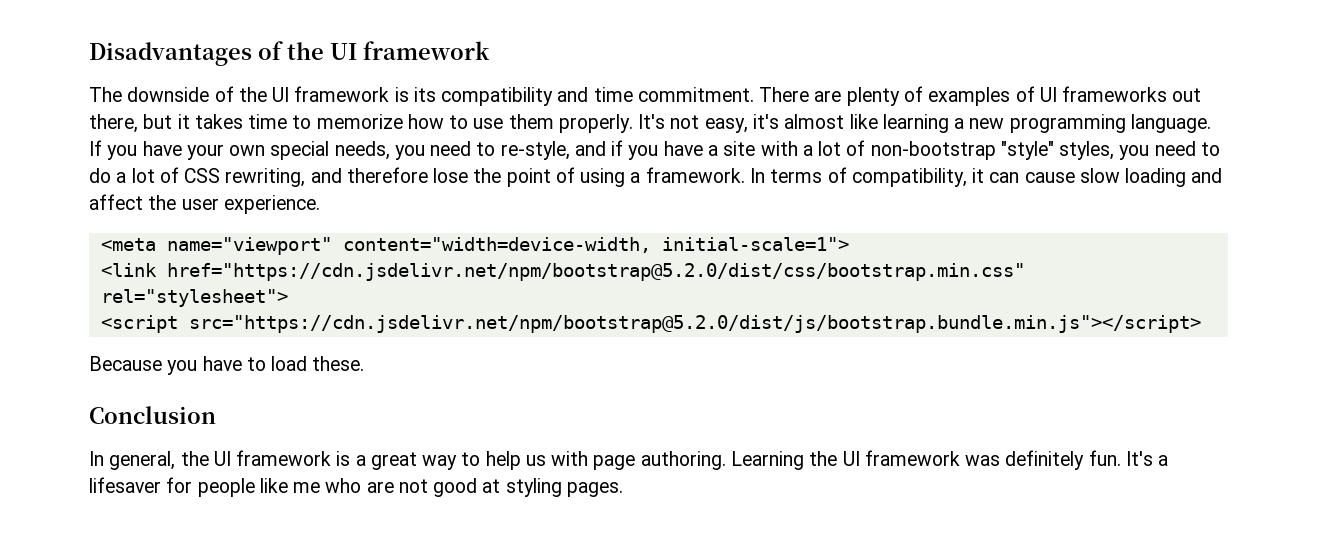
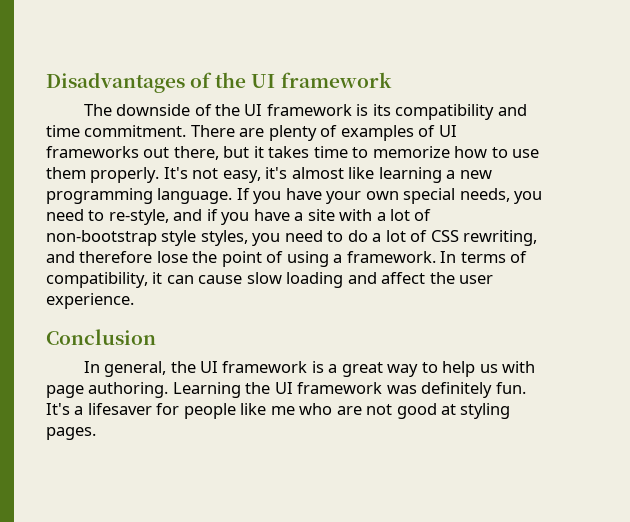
[1000,141,1054,160] "style" -> [161,230,197,246] style
[100,237,849,255] [100,263,1025,281] [100,289,288,307] [100,315,1201,333] [89,356,365,375] // <meta name="viewport" content="width=device-width, initial-scale=1"> // <link href="https://cdn.jsdelivr.net/npm/bootstrap@5.2.0/dist/css/bootstrap.min.css" rel="stylesheet"> // <script src="https://cdn.jsdelivr.net/npm/bootstrap@5.2.0/dist/js/bootstrap.bundle.min.js"></script> // Because you have to load these. -> (134, 301) none

